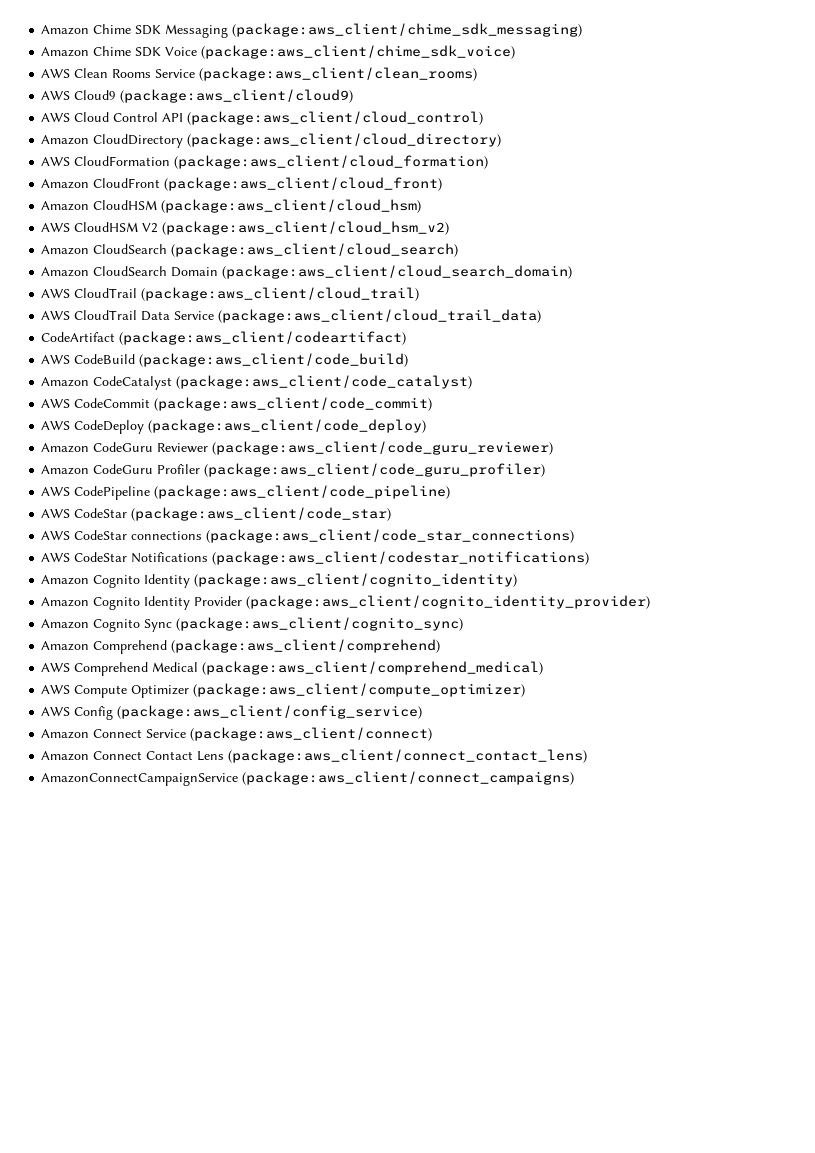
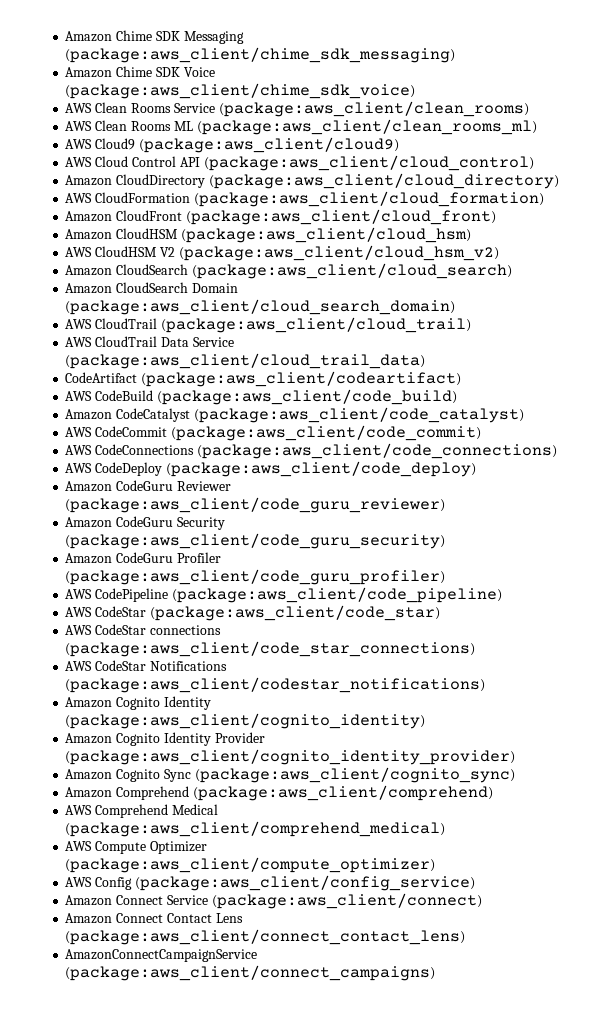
(478, 74) none -> [65,119,537,135] // AWS Clean Rooms ML (package:aws_client/clean_rooms_ml)
(433, 404) none -> [65,443,557,459] // AWS CodeConnections (package:aws_client/code_connections)
(554, 448) none -> [65,516,225,530] [65,533,446,549] // Amazon CodeGuru Security (package:aws_client/code_guru_security)

